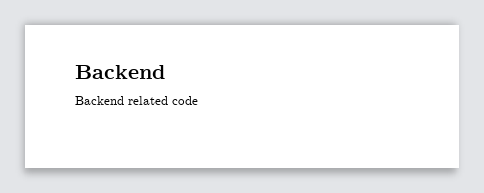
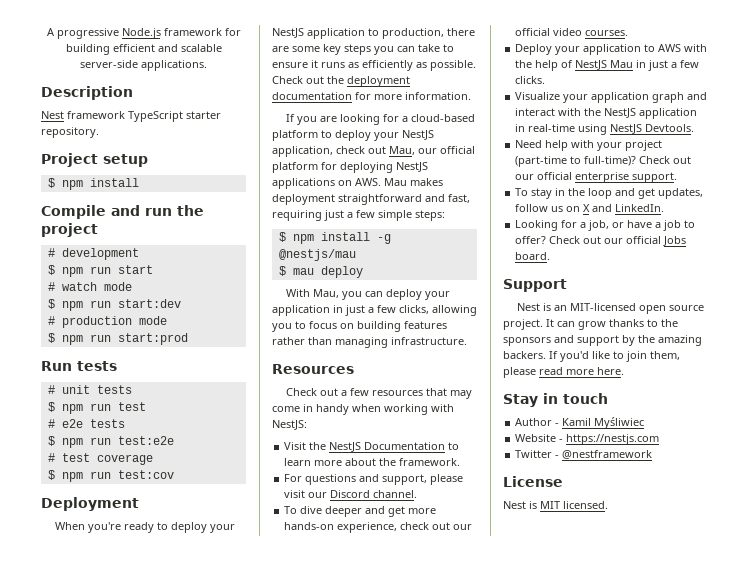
[75,65,165,79] [75,96,198,105] Backend // Backend related code -> [46,28,241,39] [65,44,222,55] [80,60,207,71] [41,86,133,100] [41,111,221,122] [41,127,99,138] [41,153,148,167] [47,178,139,190] [41,205,204,219] [41,223,98,237] [47,248,139,260] [47,265,153,277] [47,282,132,291] [47,299,181,311] [47,316,167,328] [47,333,188,345] [41,361,117,371] [47,385,132,394] [47,402,146,414] [47,419,125,428] [47,436,174,448] [47,453,153,465] [47,470,174,482] [41,497,139,511] [55,522,236,533] [272,28,475,39] [272,44,454,55] [272,60,476,71] [272,76,410,87] [272,92,471,100] [286,114,476,125] [272,130,434,141] [272,146,475,157] [272,162,428,173] [272,178,443,189] [272,194,470,205] [272,210,445,221] [278,232,391,244] [278,249,356,261] [278,266,363,278] [286,289,451,300] [272,305,477,316] [272,321,447,332] [272,337,467,348] [272,364,354,374] [286,388,473,399] [272,404,454,415] [272,420,307,430] [284,442,460,452] [284,458,461,466] [284,474,464,485] [284,490,418,498] [284,506,437,517] [284,522,473,533] [515,28,629,36] [515,44,708,55] [515,60,700,71] [515,76,546,84] [515,92,708,103] [515,108,698,119] [515,124,695,135] [515,140,663,151] [515,156,692,167] [515,172,678,183] [515,188,704,199] [515,204,665,212] [515,220,696,231] [515,236,687,246] [515,252,551,260] [503,279,567,292] [517,303,705,314] [503,319,678,330] [503,335,702,346] [503,351,680,362] [503,367,624,378] [503,393,608,407] [515,417,645,429] [515,434,660,445] [515,450,653,459] [503,476,563,487] [503,501,608,509] A progressive Node.js framework for building efficient and scalable server-side applications. // Description // Nest framework TypeScript starter repository. // Project setup // $ npm install // Compile and run the project // # development // $ npm run start // # watch mode // $ npm run start:dev // # production mode // $ npm run start:prod // Run tests // # unit tests // $ npm run test // # e2e tests // $ npm run test:e2e // # test coverage // $ npm run test:cov // Deployment // When you're ready to deploy your NestJS application to production, there are some key steps you can take to ensure it runs as efficiently as possible. Check out the deployment documentation for more information. // If you are looking for a cloud-based platform to deploy your NestJS application, check out Mau, our official platform for deploying NestJS applications on AWS. Mau makes deployment straightforward and fast, requiring just a few simple steps: // $ npm install -g @nestjs/mau // $ mau deploy // With Mau, you can deploy your application in just a few clicks, allowing you to focus on building features rather than managing infrastructure. // Resources // Check out a few resources that may come in handy when working with NestJS: // Visit the NestJS Documentation to learn more about the framework. // For questions and support, please visit our Discord channel. // To dive deeper and get more hands-on experience, check out our official video courses. // Deploy your application to AWS with the help of NestJS Mau in just a few clicks. // Visualize your application graph and interact with the NestJS application in real-time using NestJS Devtools. // Need help with your project (part-time to full-time)? Check out our official enterprise support. // To stay in the loop and get updates, follow us on X and LinkedIn. // Looking for a job, or have a job to offer? Check out our official Jobs board. // Support // Nest is an MIT-licensed open source project. It can grow thanks to the sponsors and support by the amazing backers. If you'd like to join them, please read more here. // Stay in touch // Author - Kamil Myśliwiec // Website - https://nestjs.com // Twitter - @nestframework // License // Nest is MIT licensed.

